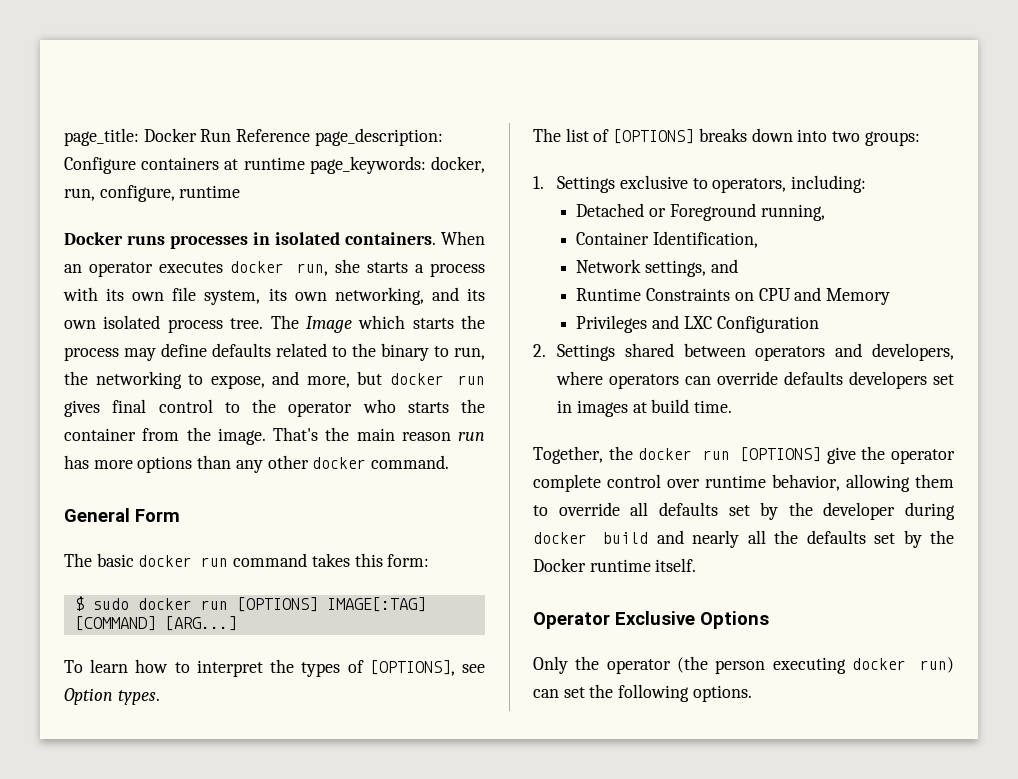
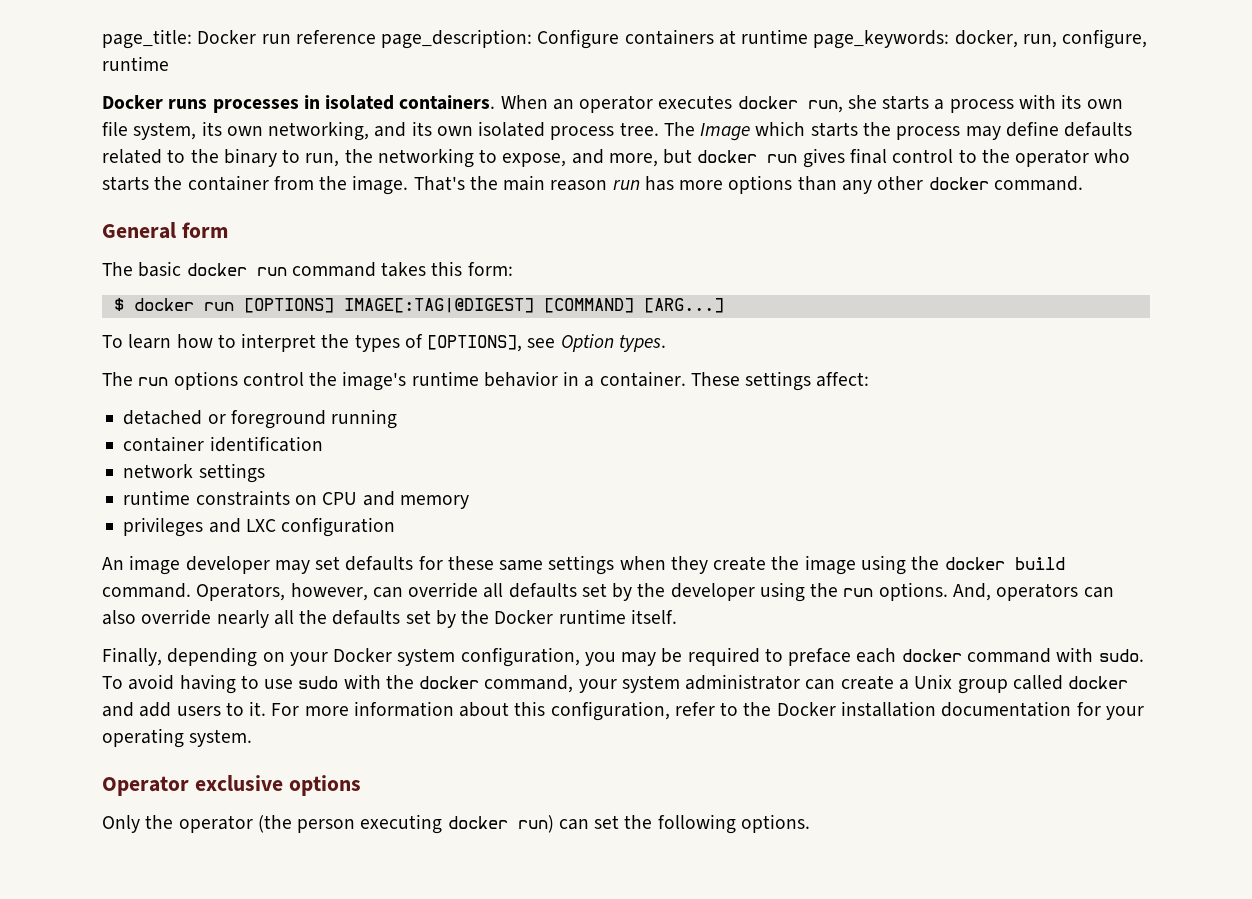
[200,129,311,142] Run Reference -> [261,30,376,44] run reference
[135,509,180,522] Form -> [181,222,228,238] form
[92,597,426,612] sudo docker run [OPTIONS] IMAGE[:TAG] -> [133,298,534,313] docker run [OPTIONS] IMAGE[:TAG|@DIGEST]
[565,128,920,146] [533,175,867,193] [576,203,825,221] [576,231,759,248] [576,259,738,277] [576,287,891,305] [576,315,819,333] [533,343,954,361] [556,371,954,389] [557,399,733,417] [533,446,955,464] [533,474,954,492] [533,505,548,516] list of [OPTIONS] breaks down into two groups: // 1. Settings exclusive to operators, including: // Detached or Foreground running, // Container Identification, // Network settings, and // Runtime Constraints on CPU and Memory // Privileges and LXC Configuration // 2. Settings shared between operators and developers, where operators can override defaults developers set in images at build time. // Together, the docker run [OPTIONS] give the operator complete control over runtime behavior, allowing them to -> [138,371,870,391] [123,409,398,429] [123,436,323,452] [123,463,265,483] [123,490,469,509] [123,517,396,537] [102,555,1065,575] [102,583,403,601] run options control the image's runtime behavior in a container. These settings affect: // detached or foreground running // container identification // network settings // runtime constraints on CPU and memory // privileges and LXC configuration // An image developer may set defaults for these same settings when they create the image using the docker build command. Operators, however, can
[905,502,955,520] [533,530,684,544] during docker build and -> [759,582,1114,602] [102,609,212,625] using the run options. And, operators can also override
(697, 565) none -> [102,647,1144,667] [102,674,1129,694] [102,701,1144,721] [102,728,253,748] // Finally, depending on your Docker system configuration, you may be required to preface each docker command with sudo. To avoid having to use sudo with the docker command, your system administrator can create a Unix group called docker and add users to it. For more information about this configuration, refer to the Docker installation documentation for your operating system.
[615,611,769,629] Exclusive Options -> [194,775,361,796] exclusive options

